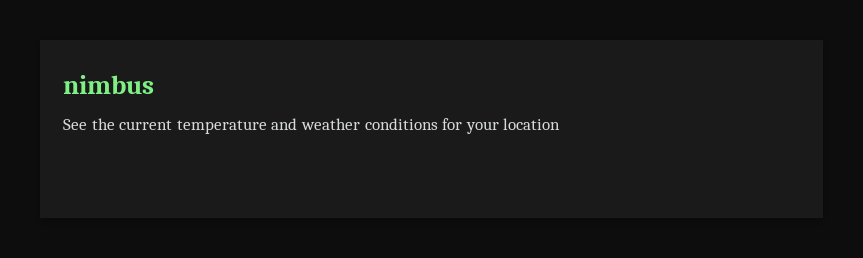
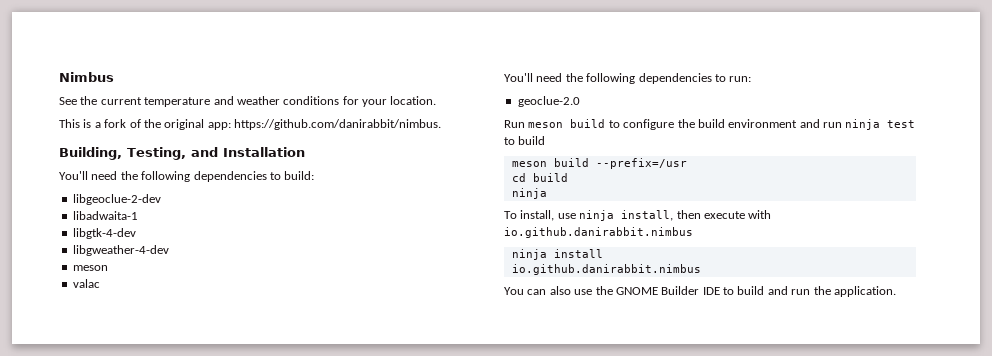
[63,75,154,94] nimbus -> [59,72,114,82] Nimbus
[503,118,561,130] location -> [390,96,437,105] [59,119,441,130] [59,147,305,160] [59,171,315,182] [72,194,161,205] [72,211,138,220] [72,228,136,239] [72,245,169,256] [72,265,108,271] [72,279,100,288] [504,73,752,84] [517,96,580,107] [504,119,916,130] [504,136,546,145] [511,158,687,169] [511,173,568,182] [511,188,547,199] [504,210,772,221] [504,227,693,238] [511,249,603,260] [511,264,701,275] [504,286,896,297] location. // This is a fork of the original app: https://github.com/danirabbit/nimbus. // Building, Testing, and Installation // You'll need the following dependencies to build: // libgeoclue-2-dev // libadwaita-1 // libgtk-4-dev // libgweather-4-dev // meson // valac // You'll need the following dependencies to run: // geoclue-2.0 // Run meson build to configure the build environment and run ninja test to build // meson build --prefix=/usr // cd build // ninja // To install, use ninja install, then execute with io.github.danirabbit.nimbus // ninja install // io.github.danirabbit.nimbus // You can also use the GNOME Builder IDE to build and run the application.

